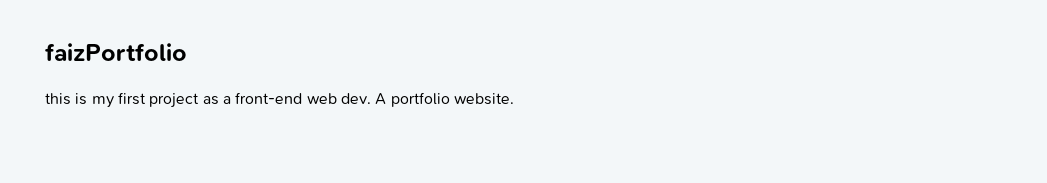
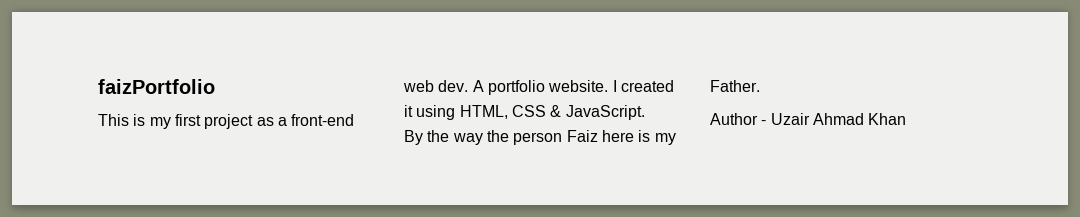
[45,93,71,105] this -> [98,114,129,126] This
(514, 99) none -> [612,80,674,92] [404,105,645,120] [404,130,676,145] [710,80,760,92] [710,113,907,125] I created it using HTML, CSS & JavaScript. // By the way the person Faiz here is my Father. // Author - Uzair Ahmad Khan

